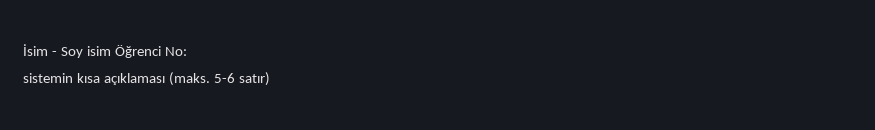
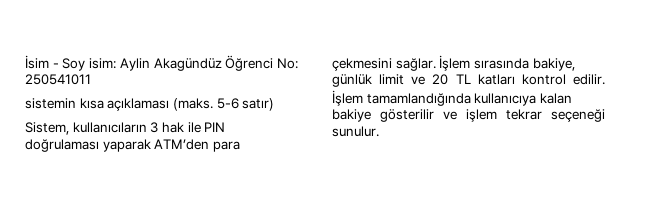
[86,46,111,56] isim -> [89,58,222,71] isim: Aylin Akagündüz
(187, 51) none -> [25,74,91,85] 250541011
(270, 79) none -> [25,122,226,135] [25,139,240,152] [332,55,575,71] [332,74,605,87] [332,90,572,106] [332,109,605,122] [332,126,379,137] // Sistem, kullanıcıların 3 hak ile PIN doğrulaması yaparak ATM’den para çekmesini sağlar. İşlem sırasında bakiye, günlük limit ve 20 TL katları kontrol edilir. İşlem tamamlandığında kullanıcıya kalan bakiye gösterilir ve işlem tekrar seçeneği sunulur.

